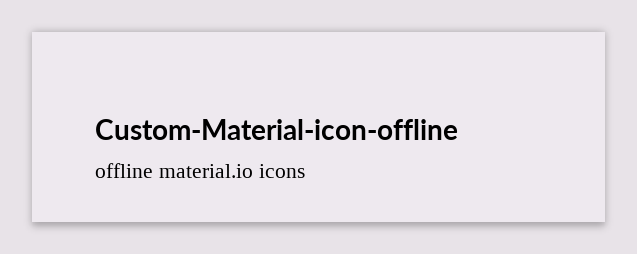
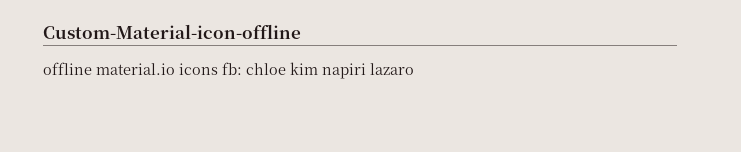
(305, 171) none -> [222,62,414,79] fb: chloe kim napiri lazaro

